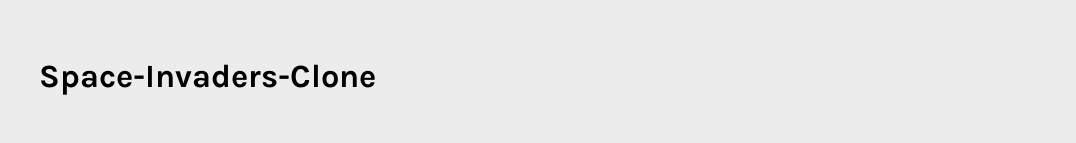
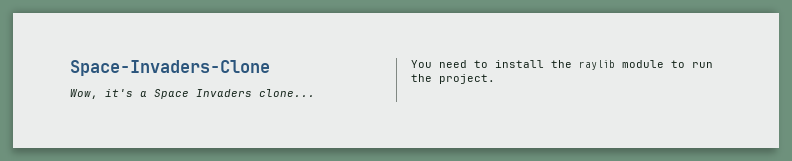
(376, 79) none -> [70,89,315,99] [411,60,713,70] [411,74,495,84] // Wow, it's a Space Invaders clone... // You need to install the raylib module to run the project.

